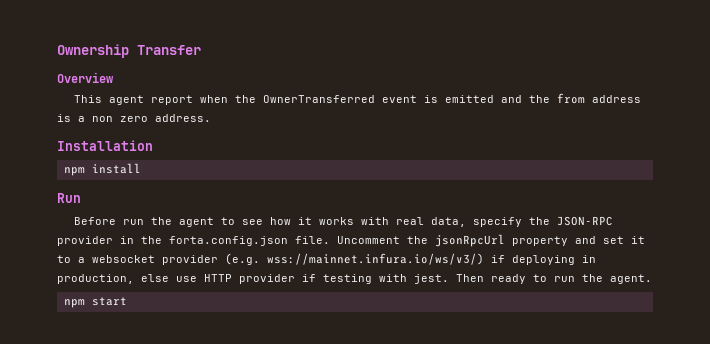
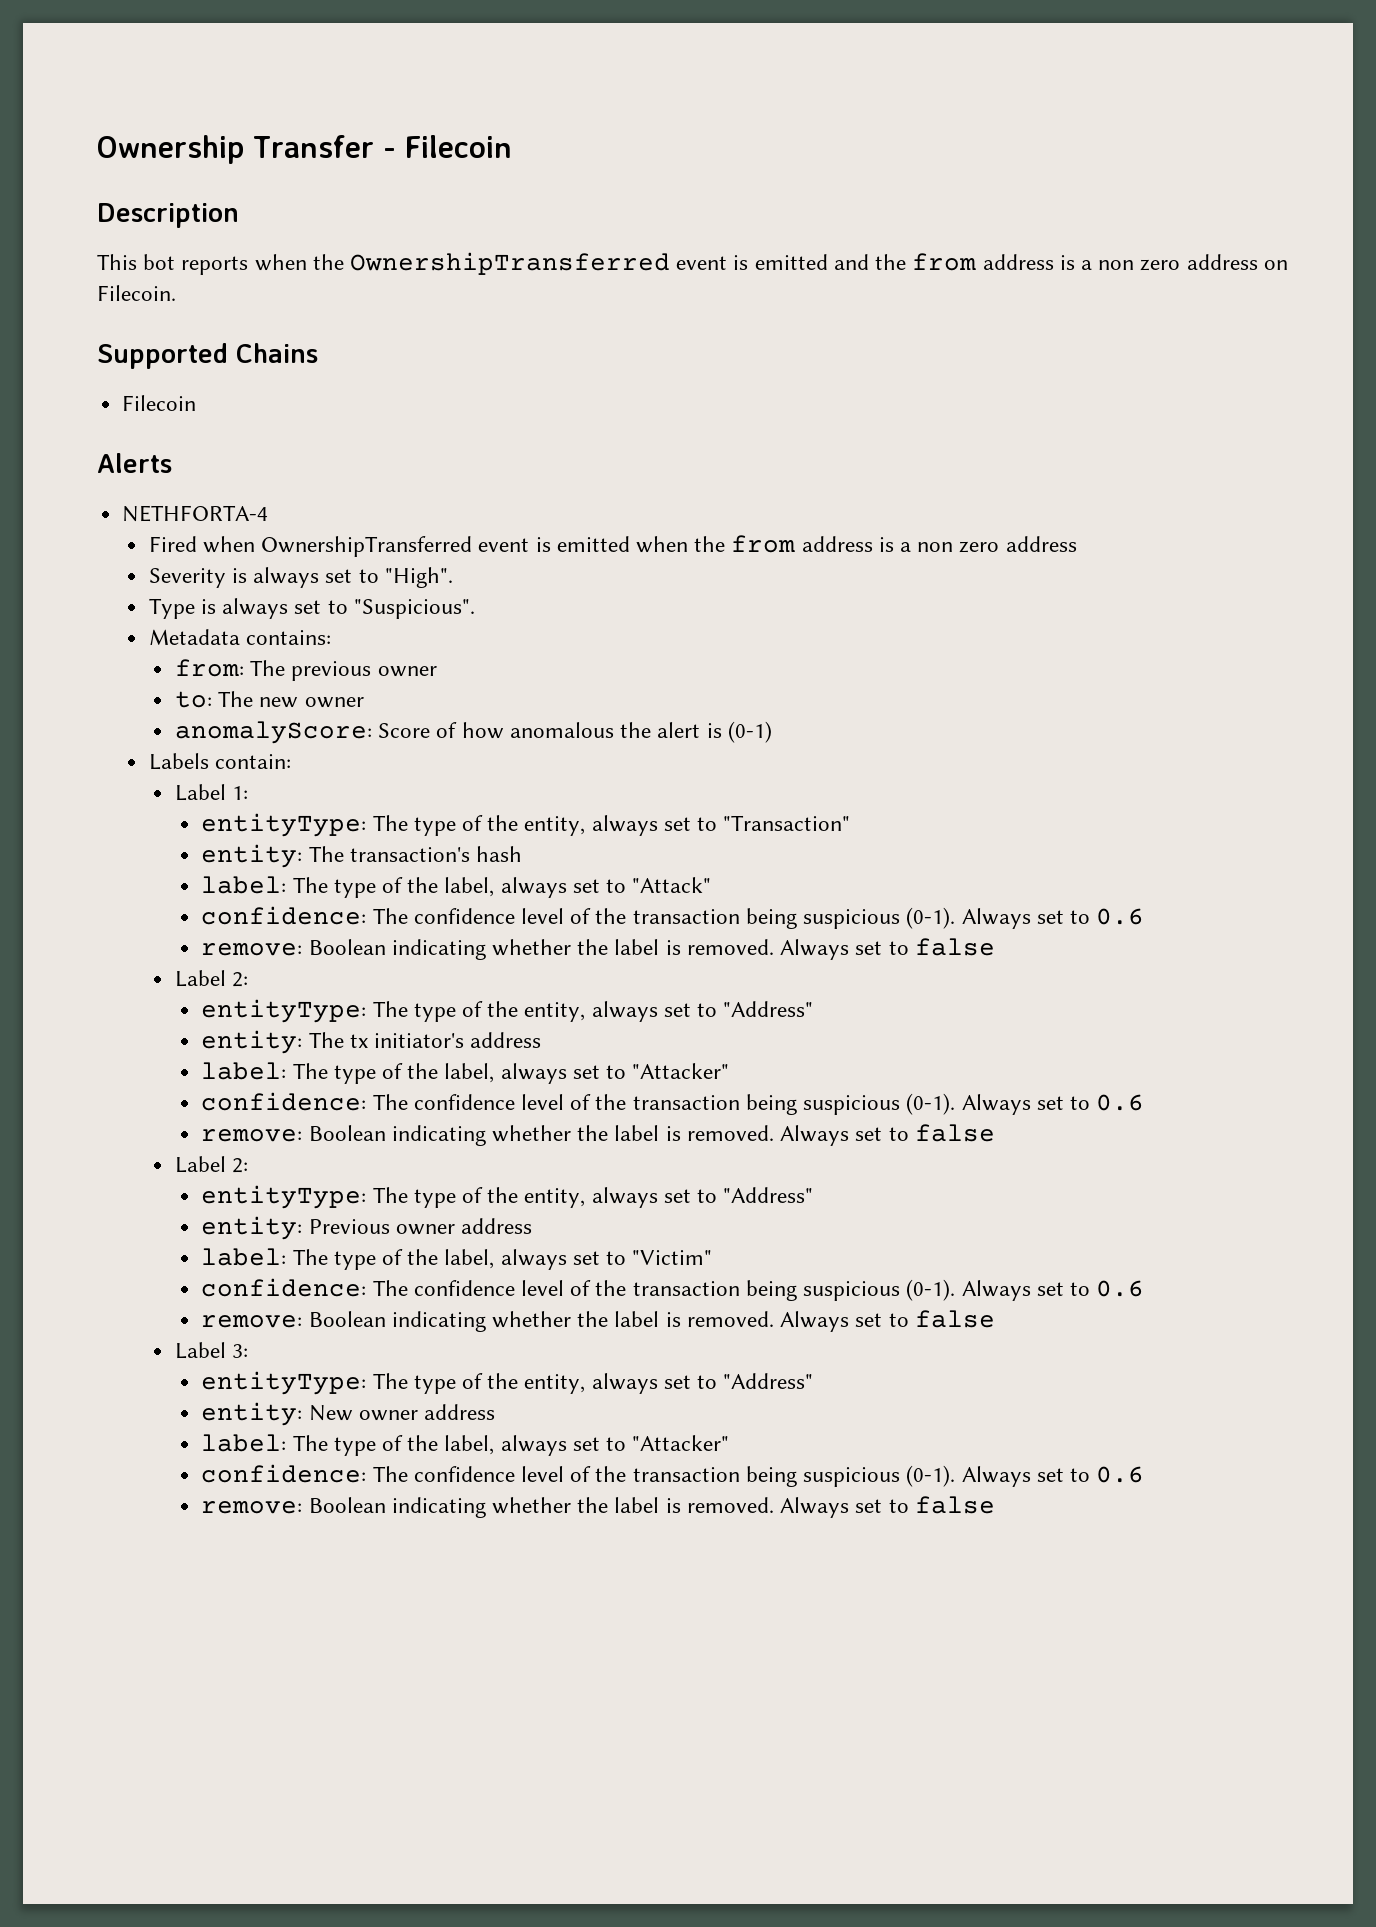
[57,72,114,83] // Overview -> [382,135,512,158] [97,203,239,228] - Filecoin // Description
[108,95,375,105] agent report when the OwnerTransferred -> [143,252,671,275] bot reports when the OwnershipTransferred
[155,114,211,122] [57,140,153,151] [63,163,141,176] [57,193,81,203] [73,216,613,227] [57,234,645,247] [57,253,596,265] [57,274,652,284] [63,297,127,308] address. // Installation // npm install // Run // Before run the agent to see how it works with real data, specify the JSON-RPC provider in the forta.config.json file. Uncomment the jsonRpcUrl property and set it to a websocket provider (e.g. wss://mainnet.infura.io/ws/v3/) if deploying in production, else use HTTP provider if testing with jest. Then ready to run the agent. // npm start -> [1186,254,1288,270] [97,285,176,301] [97,343,318,369] [122,395,197,411] [97,453,172,473] [122,505,269,522] [148,535,1077,557] [148,567,453,588] [148,598,475,619] [148,629,331,645] [175,659,437,681] [175,691,364,708] [175,721,772,744] [148,753,291,770] [175,784,249,801] [201,813,851,837] [201,844,523,868] [201,876,712,898] [201,906,1145,929] [201,938,995,960] [175,970,249,987] [201,999,814,1023] [201,1030,542,1054] [201,1062,730,1084] [201,1092,1145,1115] [201,1124,995,1146] [175,1156,249,1173] [201,1185,814,1209] [201,1216,533,1240] [201,1248,713,1270] [201,1278,1145,1301] [201,1310,995,1332] [175,1342,249,1359] [201,1371,814,1395] [201,1402,496,1426] [201,1434,730,1456] [201,1464,1145,1487] [201,1496,995,1518] address on Filecoin. // Supported Chains // Filecoin // Alerts // NETHFORTA-4 // Fired when OwnershipTransferred event is emitted when the from address is a non zero address // Severity is always set to "High". // Type is always set to "Suspicious". // Metadata contains: // from: The previous owner // to: The new owner // anomalyScore: Score of how anomalous the alert is (0-1) // Labels contain: // Label 1: // entityType: The type of the entity, always set to "Transaction" // entity: The transaction's hash // label: The type of the label, always set to "Attack" // confidence: The confidence level of the transaction being suspicious (0-1). Always set to 0.6 // remove: Boolean indicating whether the label is removed. Always set to false // Label 2: // entityType: The type of the entity, always set to "Address" // entity: The tx initiator's address // label: The type of the label, always set to "Attacker" // confidence: The confidence level of the transaction being suspicious (0-1). Always set to 0.6 // remove: Boolean indicating whether the label is removed. Always set to false // Label 2: // entityType: The type of the entity, always set to "Address" // entity: Previous owner address // label: The type of the label, always set to "Victim" // confidence: The confidence level of the transaction being suspicious (0-1). Always set to 0.6 // remove: Boolean indicating whether the label is removed. Always set to false // Label 3: // entityType: The type of the entity, always set to "Address" // entity: New owner address // label: The type of the label, always set to "Attacker" // confidence: The confidence level of the transaction being suspicious (0-1). Always set to 0.6 // remove: Boolean indicating whether the label is removed. Always set to false

